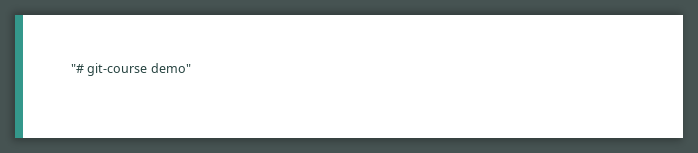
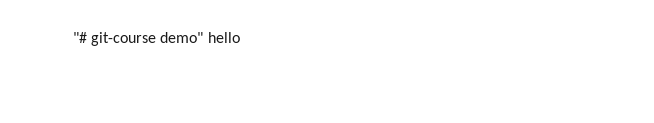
(191, 68) none -> [207,32,240,43] hello

